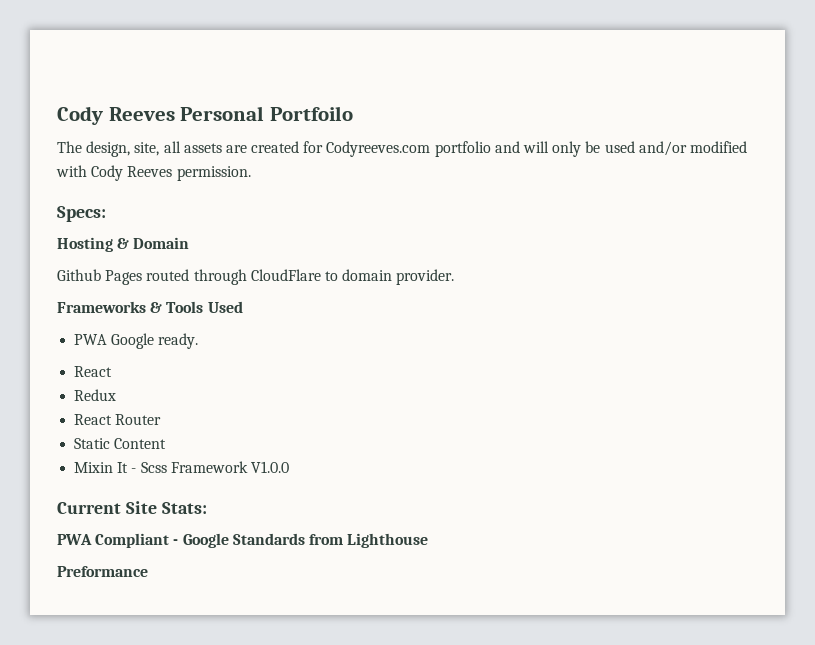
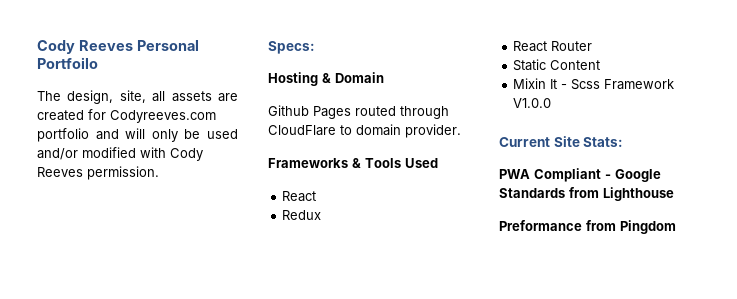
[74,333,199,349] // PWA Google ready. -> (438, 163) none
(148, 571) none -> [586,220,676,234] from Pingdom

